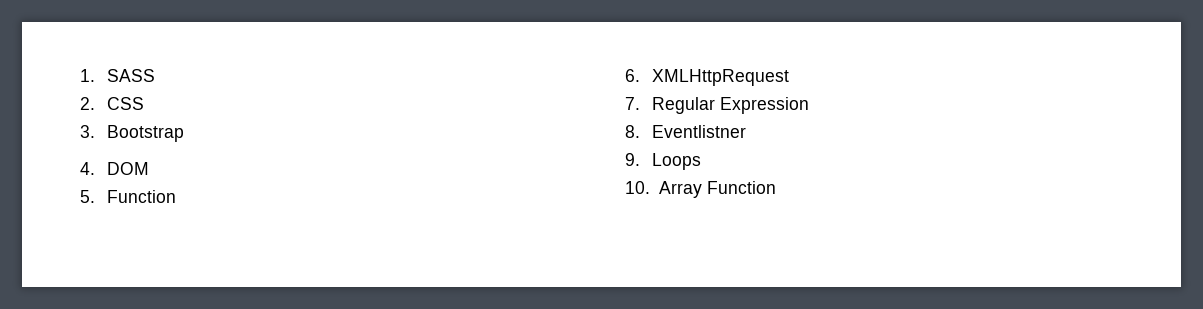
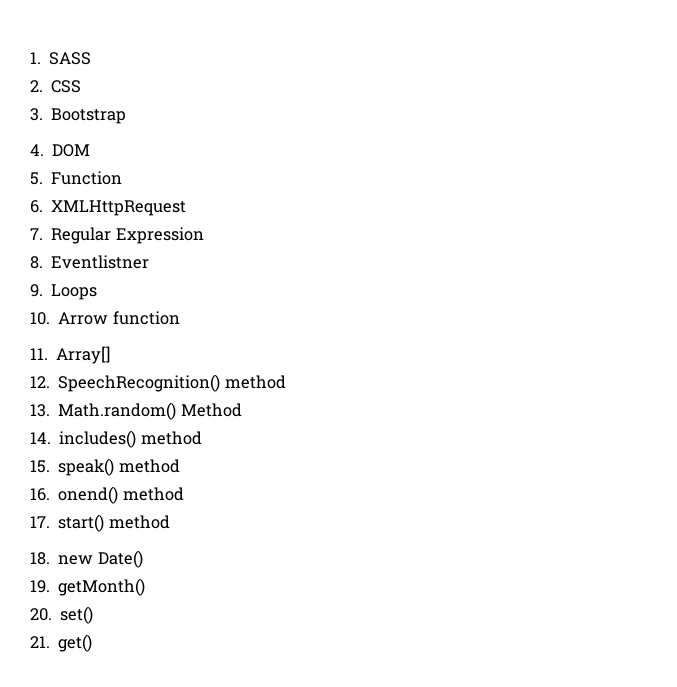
[658,181,776,198] Array Function -> [58,311,180,325] [30,346,111,364] [30,374,286,392] [30,402,242,420] [30,430,202,448] [30,458,180,476] [30,486,184,504] [30,514,170,532] [30,550,143,568] [30,578,146,596] [30,606,94,624] [30,634,93,652] Arrow function // 11. Array[] // 12. SpeechRecognition() method // 13. Math.random() Method // 14. includes() method // 15. speak() method // 16. onend() method // 17. start() method // 18. new Date() // 19. getMonth() // 20. set() // 21. get()

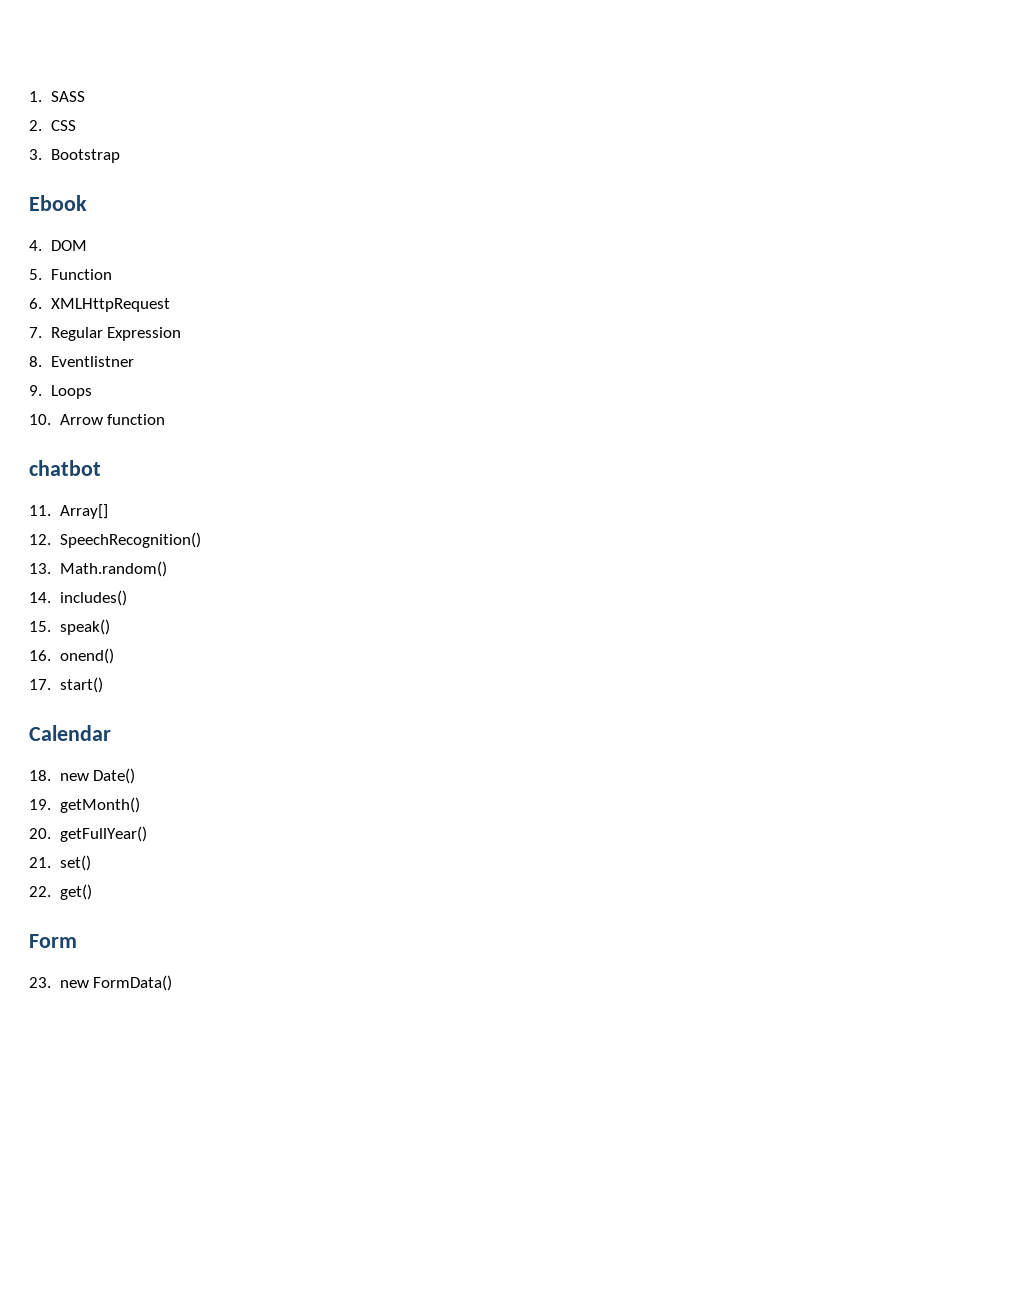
(127, 116) none -> [29,195,87,211] // Ebook
(180, 318) none -> [29,460,101,476] // chatbot
[224,375,286,389] method -> (201, 540) none
[180,403,242,417] Method -> (167, 569) none
[140,431,202,445] method -> (127, 598) none
[118,459,180,473] method -> (110, 627) none
[122,487,184,501] method -> (114, 656) none
[108,515,170,529] method -> [29,725,111,741] // Calendar
(52, 614) none -> [59,826,147,842] [29,857,51,868] getFullYear() // 21.
[30,636,50,648] 21. -> [29,886,51,897] 22.
(93, 643) none -> [29,934,77,948] [29,975,173,991] // Form // 23. new FormData()

